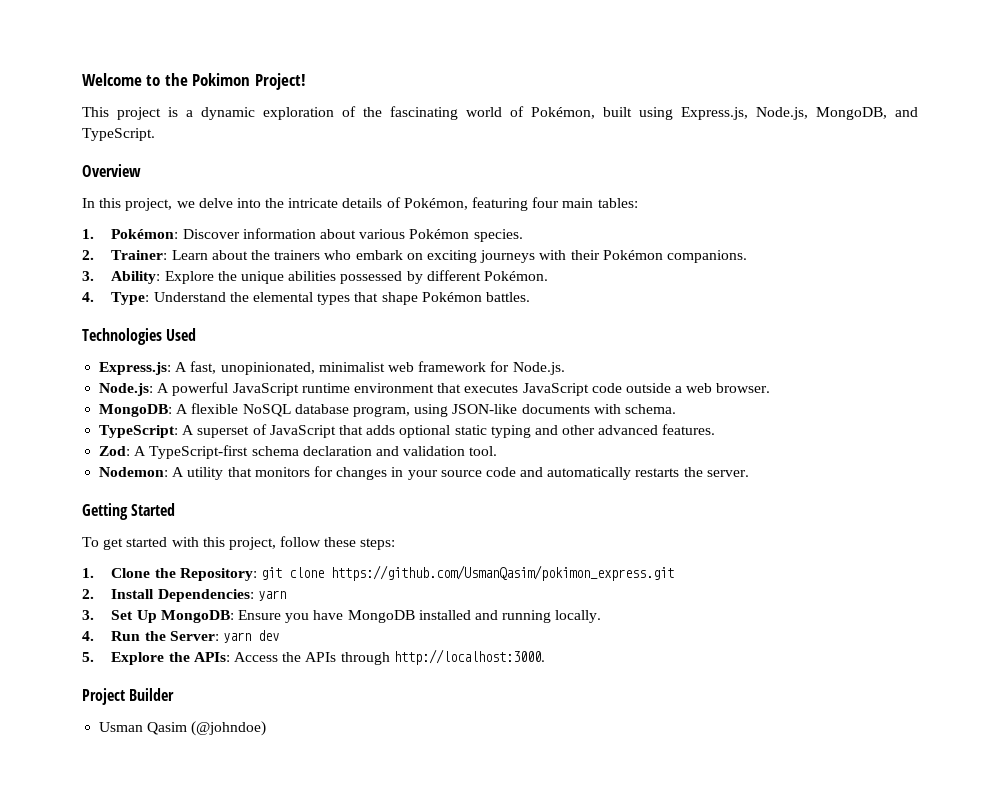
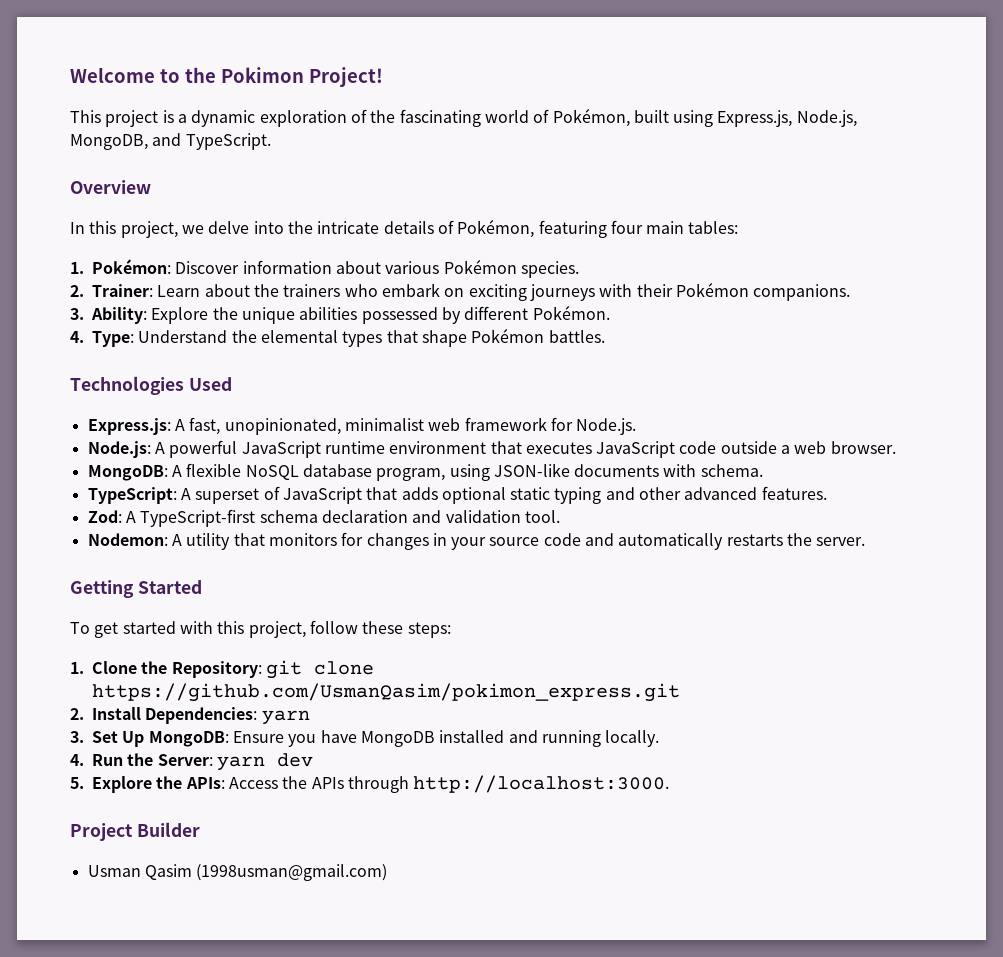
[191,721,267,736] (@johndoe) -> [196,864,388,881] (1998usman@gmail.com)

